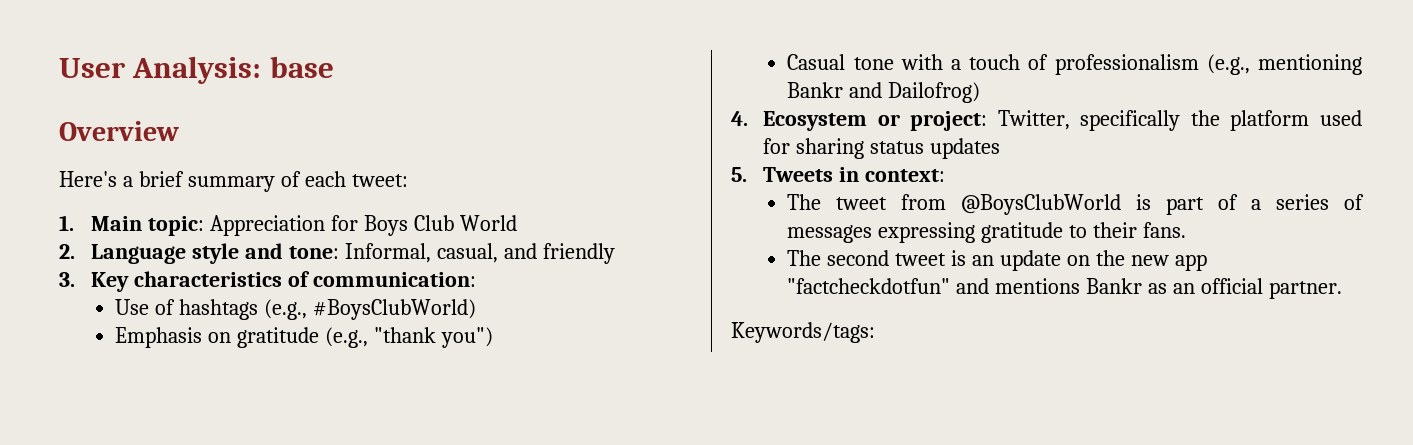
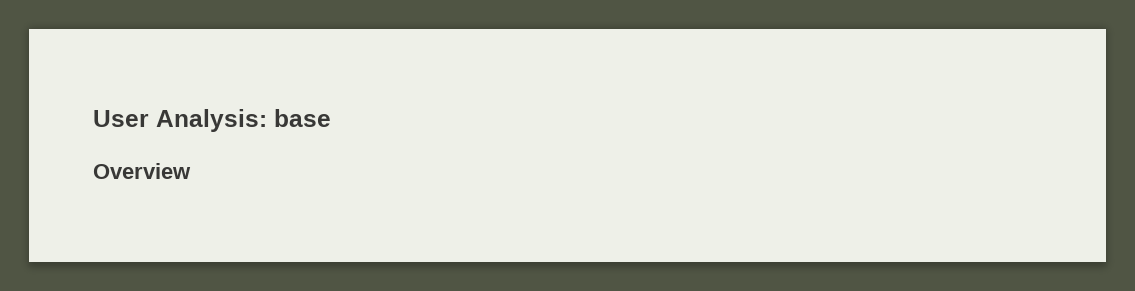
[59,171,408,192] [59,215,517,236] [59,243,615,264] [59,271,476,292] [115,299,477,320] [115,327,494,348] [787,54,1362,75] [787,82,981,103] [731,110,1362,131] [763,138,1000,159] [731,167,946,182] [787,194,1364,215] [787,222,1187,243] [787,250,1207,271] [787,278,1342,299] [731,322,875,343] // Here's a brief summary of each tweet: // 1. Main topic: Appreciation for Boys Club World // 2. Language style and tone: Informal, casual, and friendly // 3. Key characteristics of communication: // Use of hashtags (e.g., #BoysClubWorld) // Emphasis on gratitude (e.g., "thank you") // Casual tone with a touch of professionalism (e.g., mentioning Bankr and Dailofrog) // 4. Ecosystem or project: Twitter, specifically the platform used for sharing status updates // 5. Tweets in context: // The tweet from @BoysClubWorld is part of a series of messages expressing gratitude to their fans. // The second tweet is an update on the new app "factcheckdotfun" and mentions Bankr as an official partner. // Keywords/tags: -> (191, 171) none

